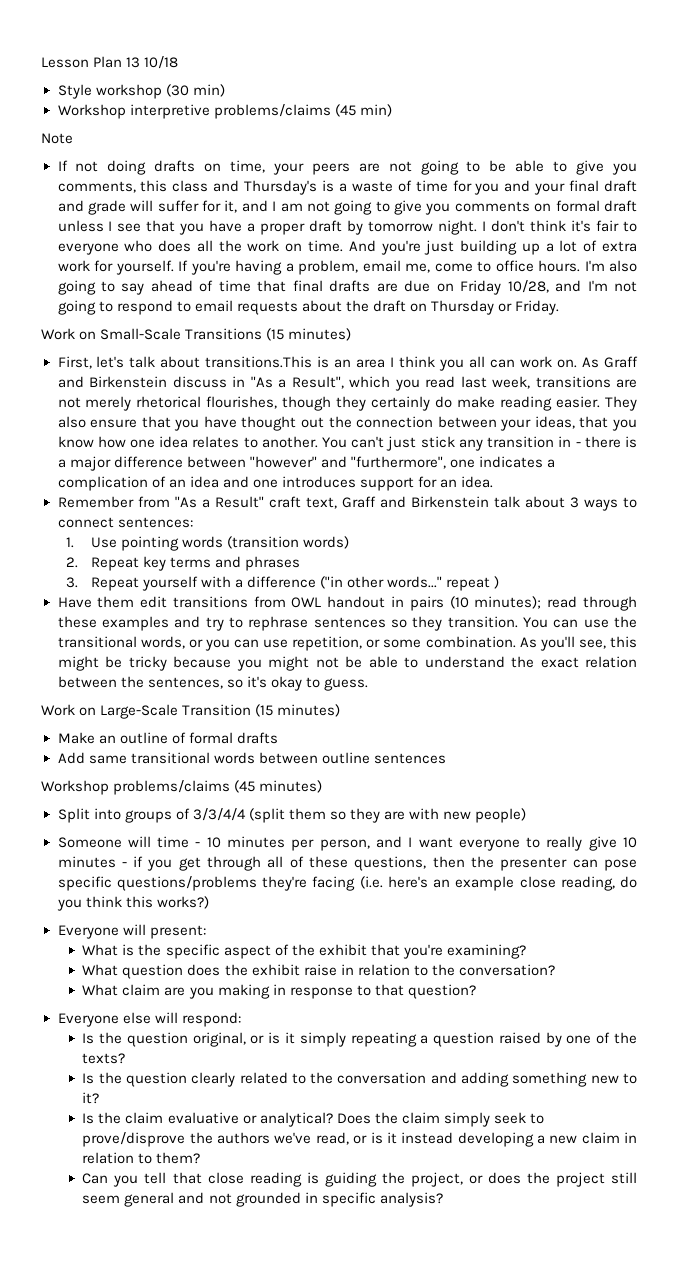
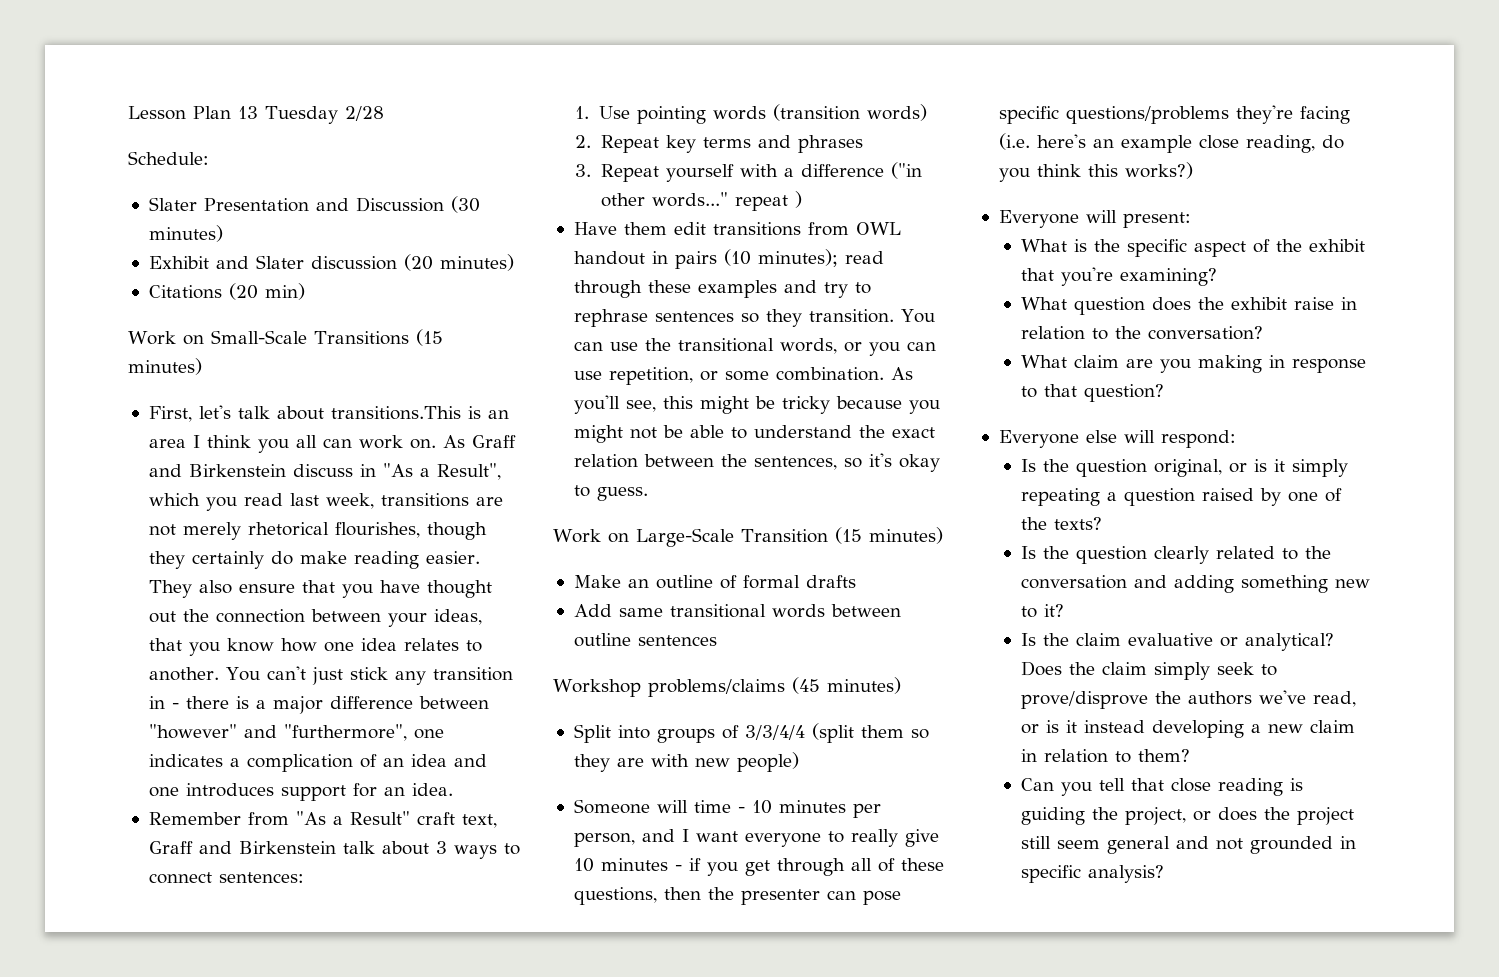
[144,56,179,69] [57,84,225,99] [57,104,392,119] [41,133,73,144] [57,160,637,175] [57,180,637,195] [57,200,637,215] [57,220,638,235] [57,240,637,255] [57,260,637,275] [57,280,637,295] [57,300,560,315] 10/18 // Style workshop (30 min) // Workshop interpretive problems/claims (45 min) // Note // If not doing drafts on time, your peers are not going to be able to give you comments, this class and Thursday's is a waste of time for you and your final draft and grade will suffer for it, and I am not going to give you comments on formal draft unless I see that you have a proper draft by tomorrow night. I don't think it's fair to everyone who does all the work on time. And you're just building up a lot of extra work for yourself. If you're having a problem, email me, come to office hours. I'm also going to say ahead of time that final drafts are due on Friday 10/28, and I'm not going to respond to email requests about the draft on Thursday or Friday. -> [265,106,384,124] [128,151,209,165] [148,196,480,213] [148,225,223,242] [148,254,514,271] [148,283,305,300] Tuesday 2/28 // Schedule: // Slater Presentation and Discussion (30 minutes) // Exhibit and Slater discussion (20 minutes) // Citations (20 min)

